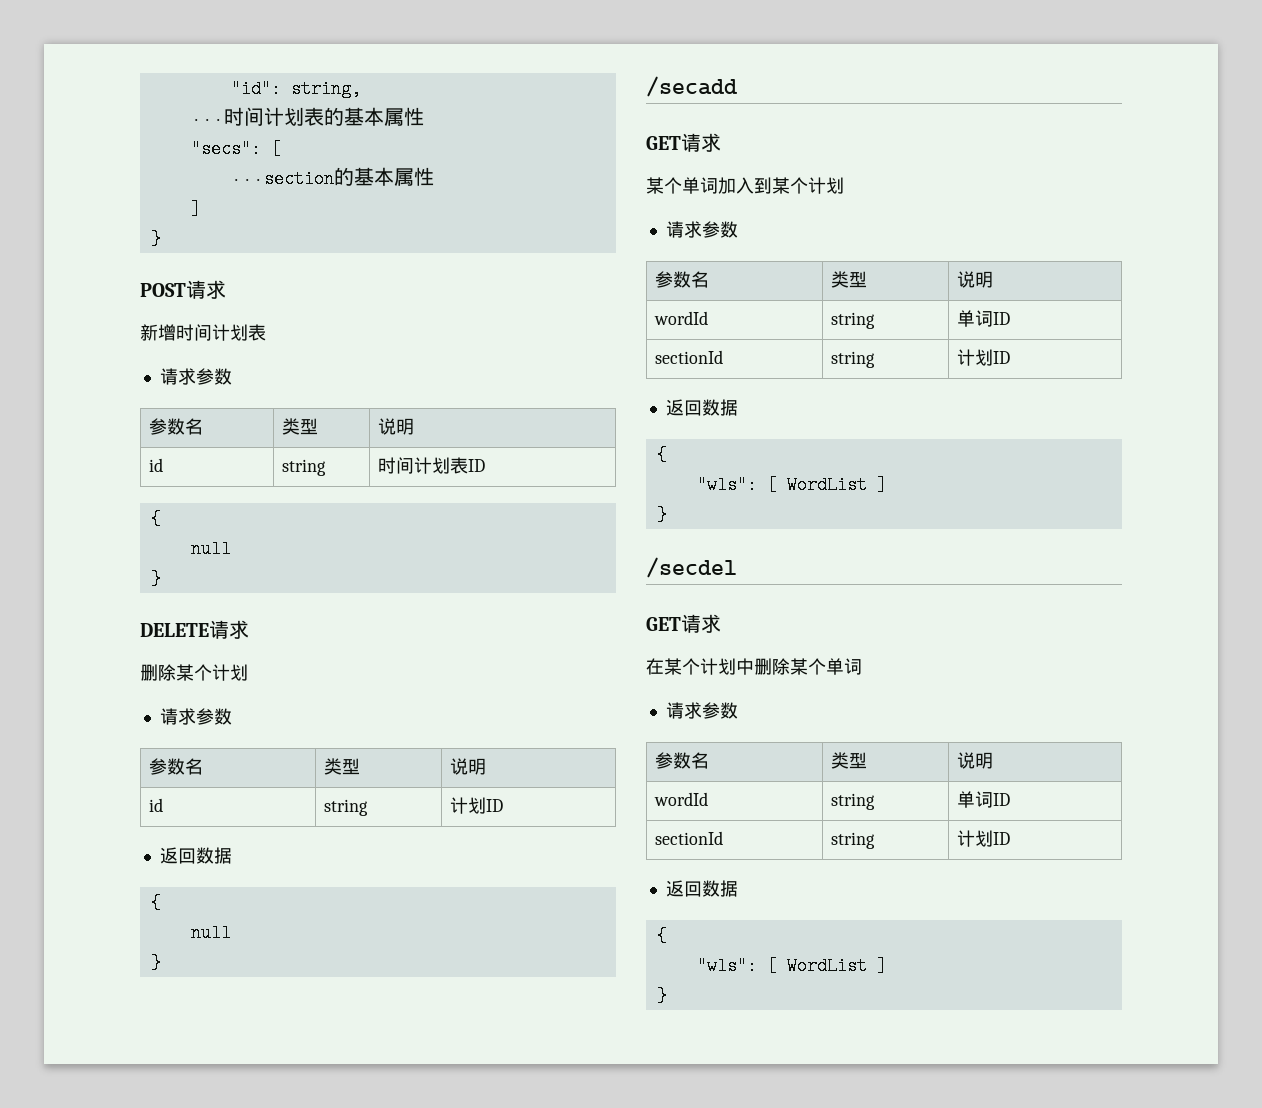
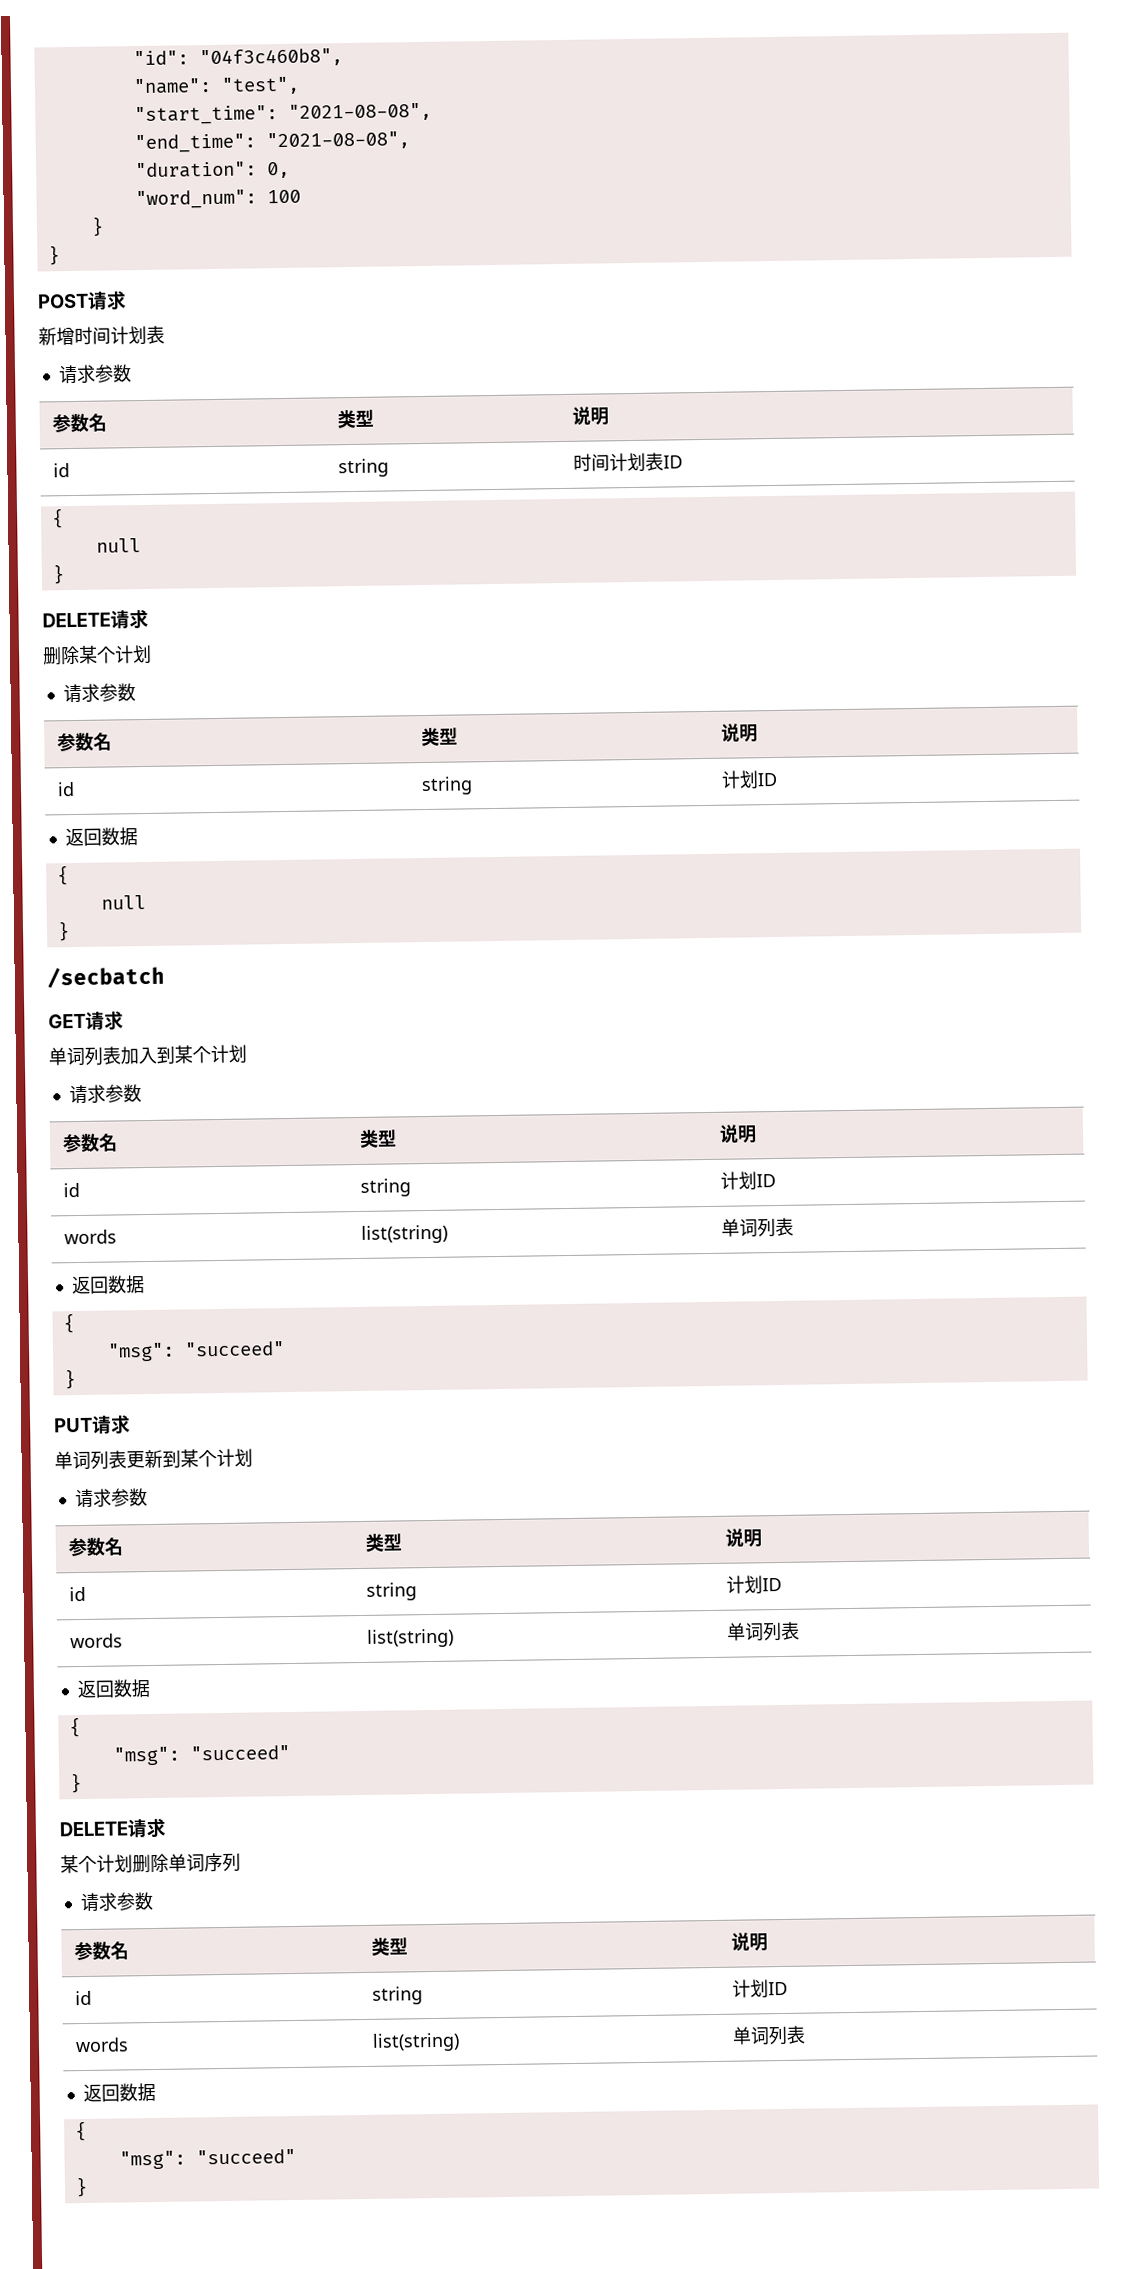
[290,80,361,98] [190,107,424,126] [190,140,281,158] [230,167,434,188] [190,200,201,218] string, // ···时间计划表的基本属性 // "secs": [ // ···section的基本属性 // ] -> [198,48,343,68] [132,76,300,95] [133,102,432,126] [133,131,410,154] [134,161,290,179] [134,189,301,210] [90,216,104,237] "04f3c460b8", // "name": "test", // "start_time": "2021-08-08", // "end_time": "2021-08-08", // "duration": 0, // "word_num": 100 // }
[646,76,738,97] [646,133,721,152] [646,177,718,194] /secadd // GET请求 // 某个单词 -> [47,965,165,989] [48,1010,124,1031] [48,1046,121,1066] /secbatch // GET请求 // 单词列表
[654,311,709,325] [831,312,876,329] [957,310,1011,327] [655,350,724,364] [831,351,876,368] [957,349,1011,366] [665,399,738,416] [656,446,667,464] [696,476,887,494] [656,506,667,524] [646,557,737,578] [646,614,721,633] [646,658,862,675] [665,702,738,719] [655,752,710,769] [831,752,868,769] [957,752,994,769] [654,792,709,806] [831,793,876,810] [957,791,1011,808] [655,831,724,845] [831,832,876,849] [957,830,1011,847] [665,880,738,897] [656,927,667,945] [696,957,887,975] wordId | string | 单词ID // sectionId | string | 计划ID // 返回数据 // { // "wls": [ WordList ] // } // /secdel // GET请求 // 在某个计划中删除某个单词 // 请求参数 // 参数名 | 类型 | 说明 // wordId | string | 单词ID // sectionId | string | 计划ID // 返回数据 // { // "wls": [ WordList ] -> [62,1182,80,1198] [359,1178,411,1197] [719,1171,776,1190] [63,1229,117,1245] [360,1224,448,1244] [720,1217,794,1238] [70,1275,145,1295] [62,1313,75,1334] [106,1341,285,1362] [63,1369,76,1390] [54,1414,131,1435] [54,1448,253,1470] [74,1488,148,1509] [67,1537,123,1557] [364,1533,402,1552] [724,1528,762,1548] [68,1586,86,1602] [365,1582,417,1601] [725,1575,782,1594] [69,1633,123,1649] [366,1628,454,1648] [726,1621,800,1642] [76,1679,151,1699] [68,1717,81,1738] [112,1745,290,1766] [69,1773,82,1794] [59,1817,167,1839] [60,1852,241,1874] [79,1892,154,1913] [73,1941,129,1961] [370,1937,408,1956] [730,1932,768,1952] [74,1990,92,2006] [371,1986,423,2005] [731,1979,788,1998] [74,2037,129,2053] [371,2032,460,2052] [731,2025,806,2046] [82,2082,156,2103] [74,2120,87,2142] [118,2148,296,2170] id | string | 计划ID // words | list(string) | 单词列表 // 返回数据 // { // "msg": "succeed" // } // PUT请求 // 单词列表更新到某个计划 // 请求参数 // 参数名 | 类型 | 说明 // id | string | 计划ID // words | list(string) | 单词列表 // 返回数据 // { // "msg": "succeed" // } // DELETE请求 // 某个计划删除单词序列 // 请求参数 // 参数名 | 类型 | 说明 // id | string | 计划ID // words | list(string) | 单词列表 // 返回数据 // { // "msg": "succeed"

